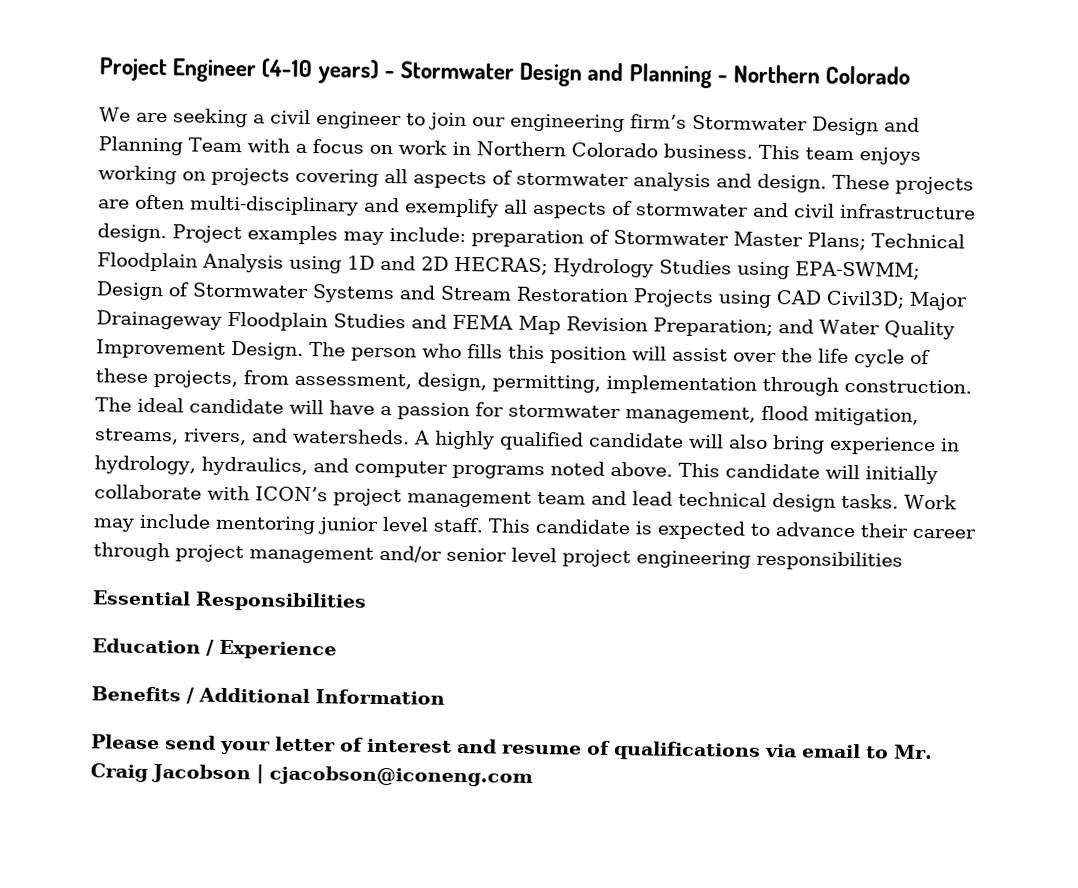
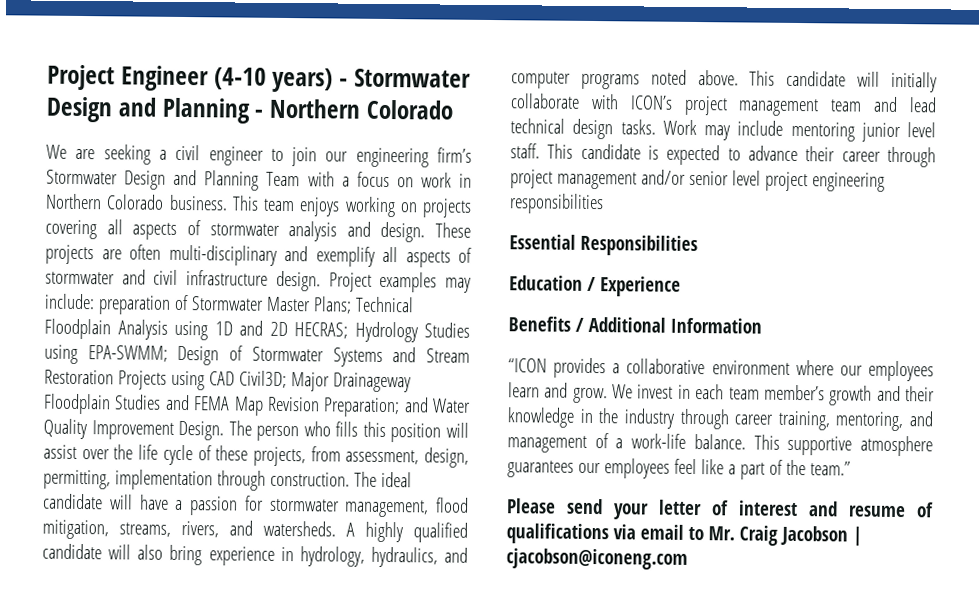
(445, 697) none -> [508,357,934,382] [508,382,936,406] [507,407,934,432] [507,433,933,457] [507,458,851,480] // “ICON provides a collaborative environment where our employees learn and grow. We invest in each team member’s growth and their knowledge in the industry through career training, mentoring, and management of a work-life balance. This supportive atmosphere guarantees our employees feel like a part of the team.”

